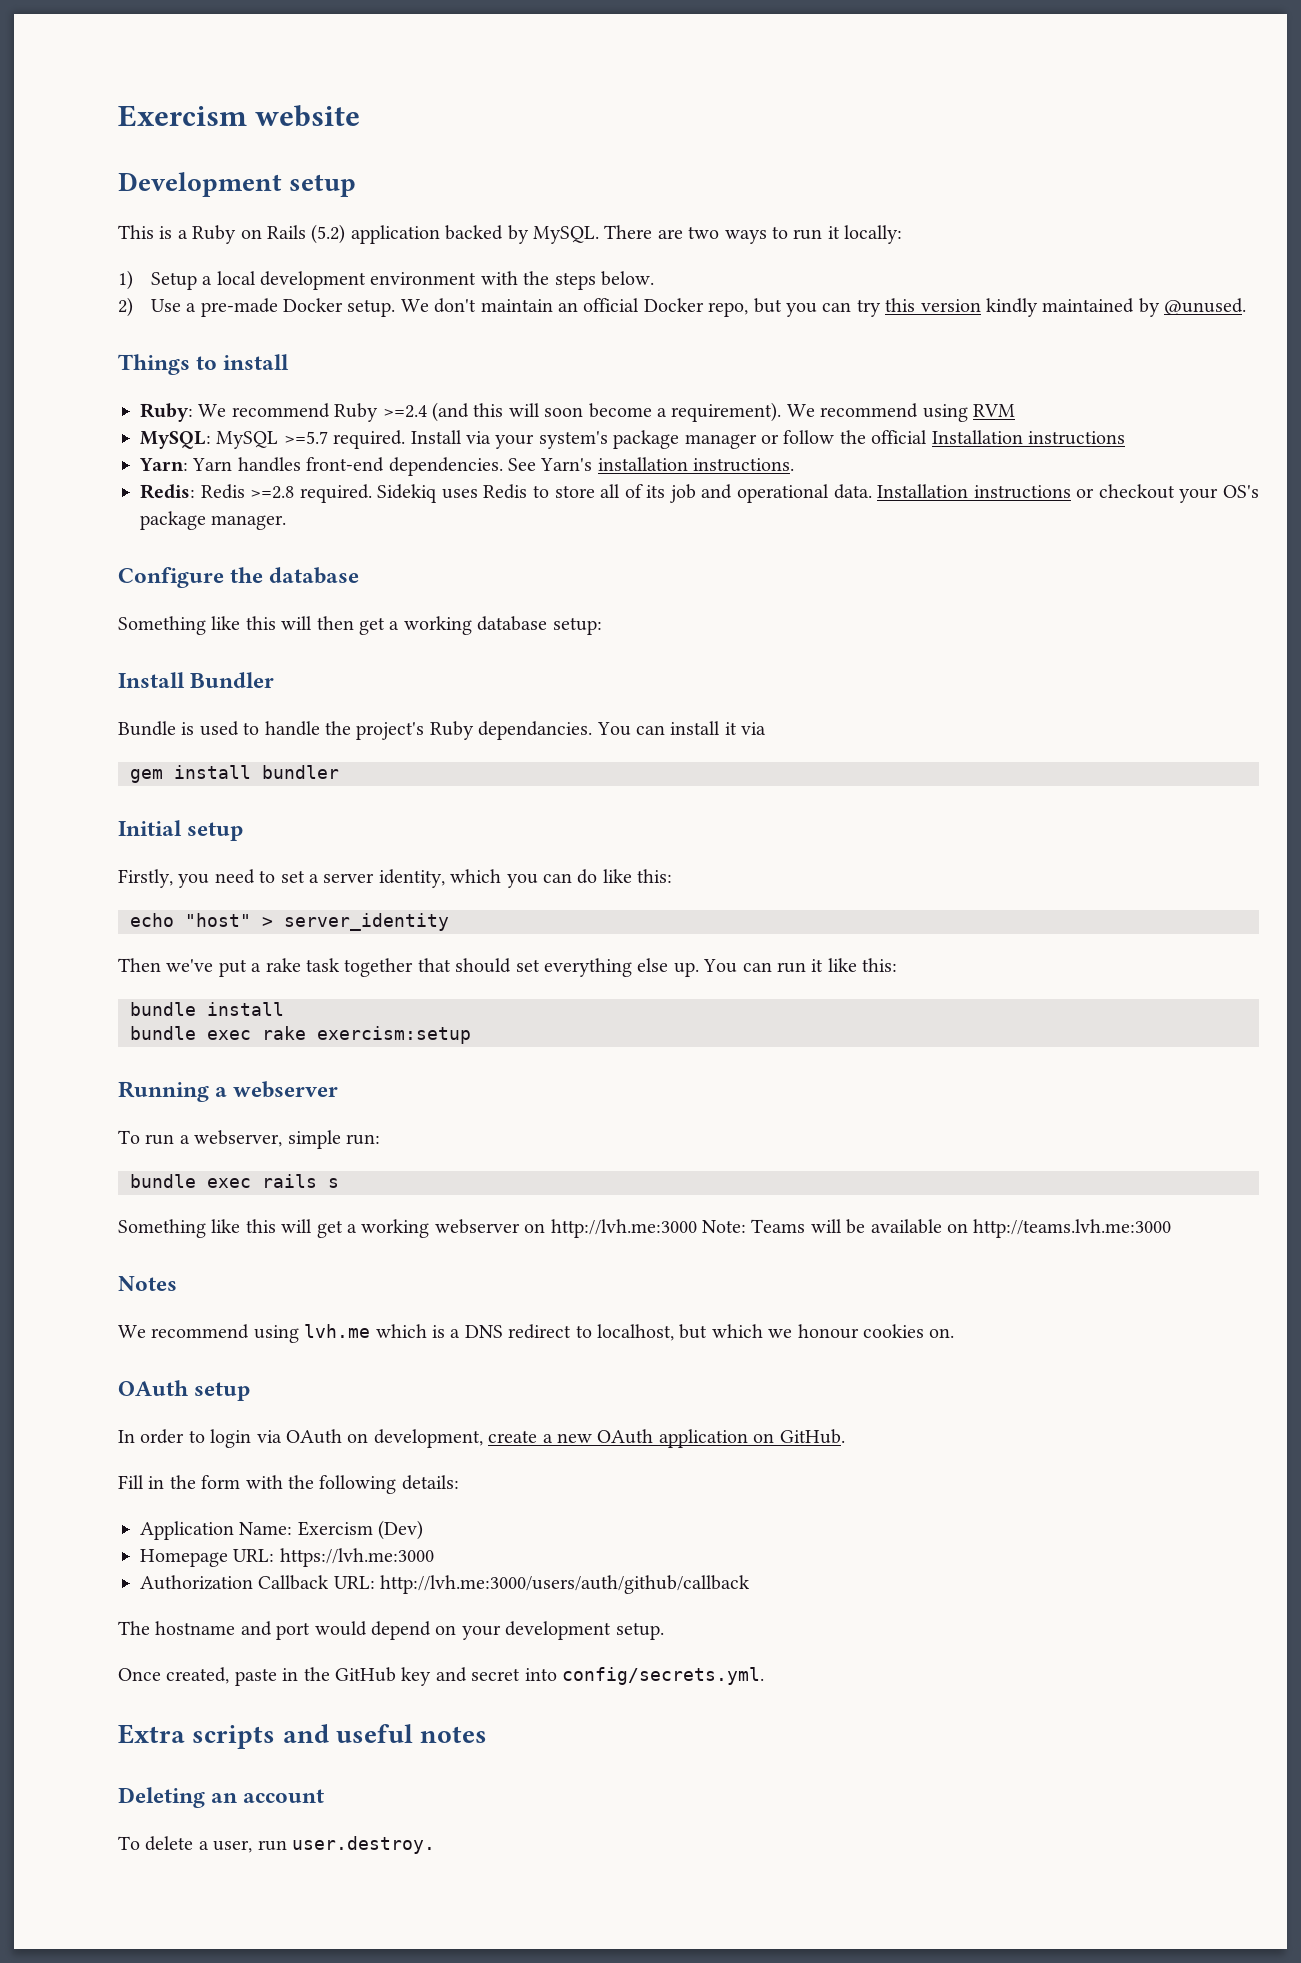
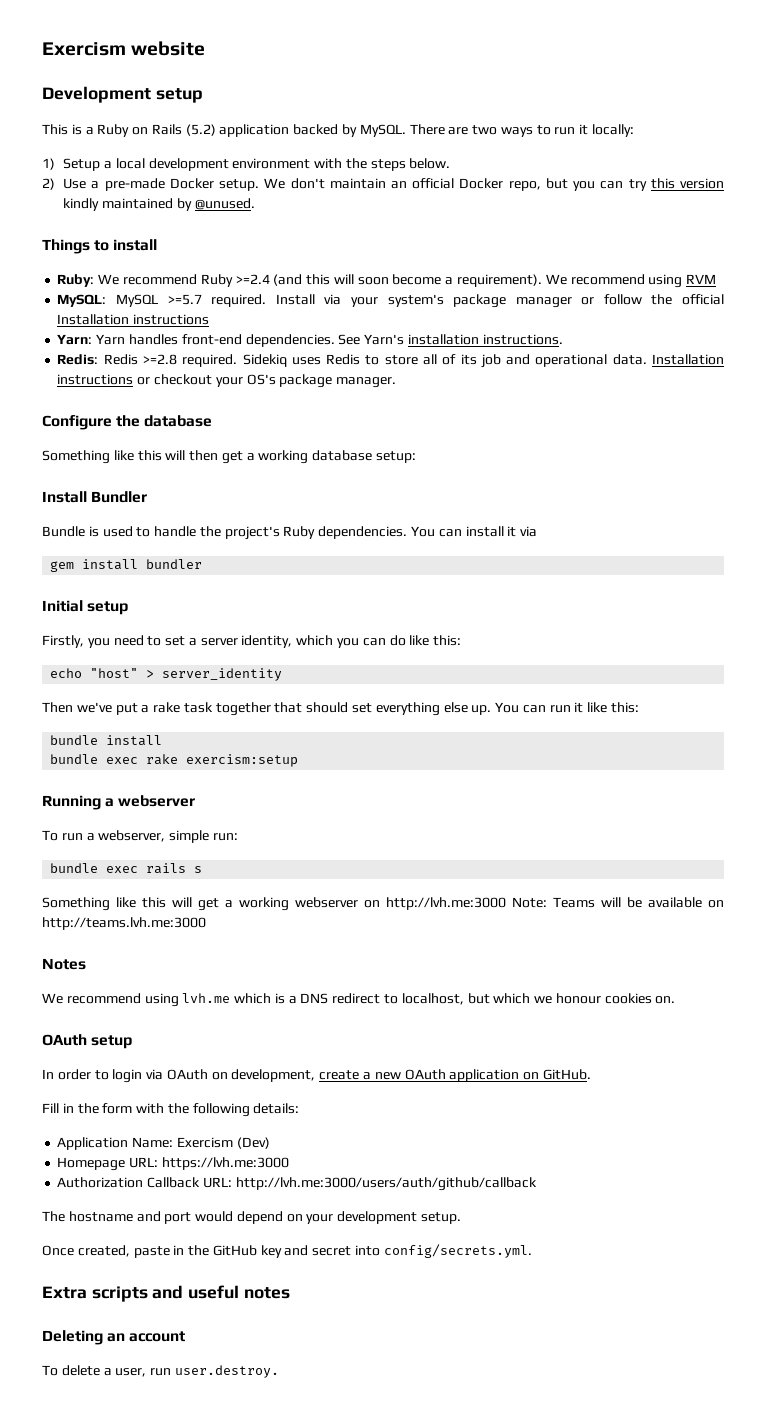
[478,721,593,740] dependancies. -> [318,526,408,539] dependencies.

